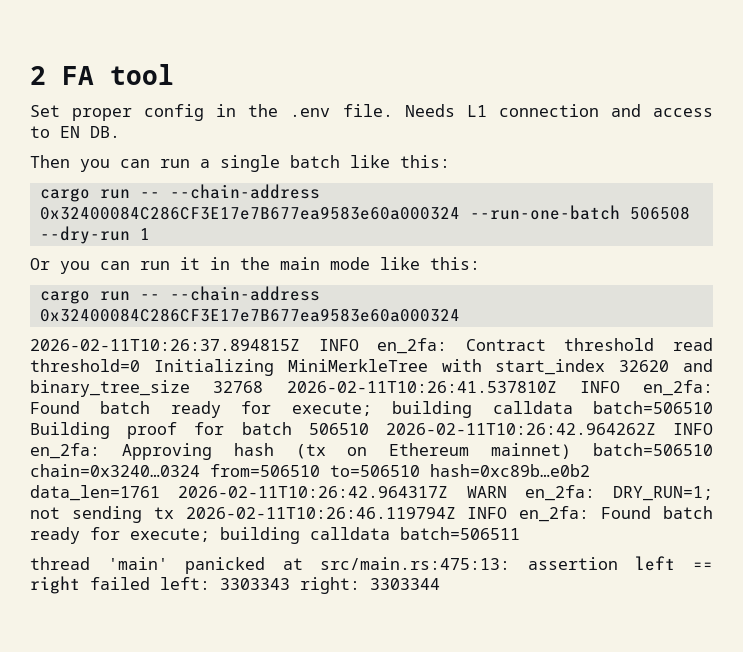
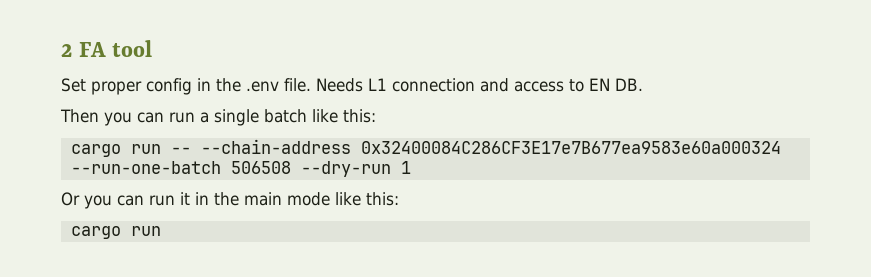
[139,286,320,301] [39,308,460,322] [30,338,714,354] [30,359,713,376] [30,380,713,397] [30,401,714,418] [30,422,713,439] [30,443,713,460] [30,464,590,477] [30,485,713,501] [30,506,713,523] [30,527,520,544] [30,556,713,574] [30,576,440,594] -- --chain-address 0x32400084C286CF3E17e7B677ea9583e60a000324 // 2026-02-11T10:26:37.894815Z INFO en_2fa: Contract threshold read threshold=0 Initializing MiniMerkleTree with start_index 32620 and binary_tree_size 32768 2026-02-11T10:26:41.537810Z INFO en_2fa: Found batch ready for execute; building calldata batch=506510 Building proof for batch 506510 2026-02-11T10:26:42.964262Z INFO en_2fa: Approving hash (tx on Ethereum mainnet) batch=506510 chain=0x3240…0324 from=506510 to=506510 hash=0xc89b…e0b2 data_len=1761 2026-02-11T10:26:42.964317Z WARN en_2fa: DRY_RUN=1; not sending tx 2026-02-11T10:26:46.119794Z INFO en_2fa: Found batch ready for execute; building calldata batch=506511 // thread 'main' panicked at src/main.rs:475:13: assertion left == right failed left: 3303343 right: 3303344 -> (161, 231) none

